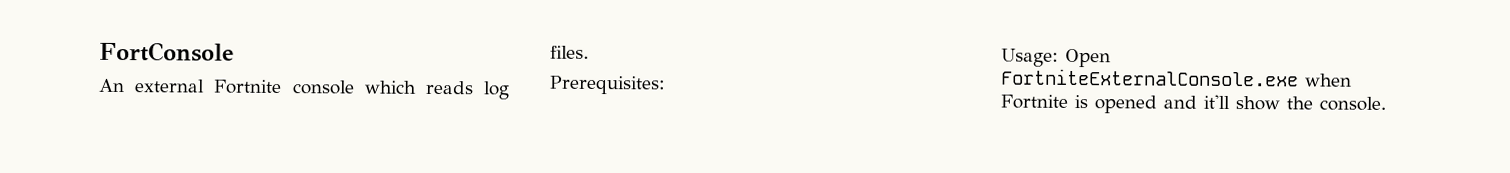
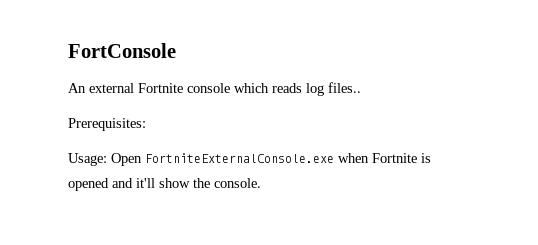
[550,45,589,59] files. -> [328,82,361,93] files..

